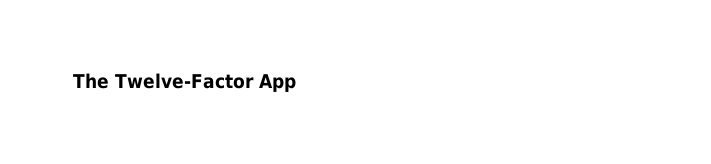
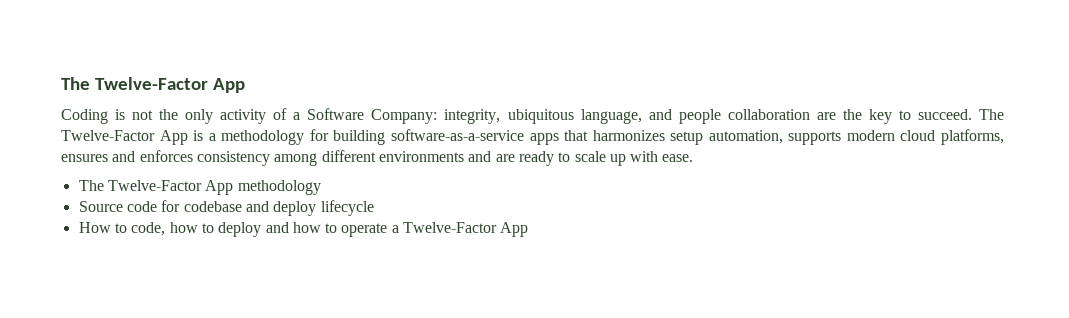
[73,73,296,92] The Twelve-Factor App -> [61,77,245,93] [61,108,1004,124] [61,129,1004,145] [61,150,694,166] [78,180,321,195] [78,200,374,216] [78,222,529,237] The Twelve-Factor App // Coding is not the only activity of a Software Company: integrity, ubiquitous language, and people collaboration are the key to succeed. The Twelve-Factor App is a methodology for building software-as-a-service apps that harmonizes setup automation, supports modern cloud platforms, ensures and enforces consistency among different environments and are ready to scale up with ease. // The Twelve-Factor App methodology // Source code for codebase and deploy lifecycle // How to code, how to deploy and how to operate a Twelve-Factor App

